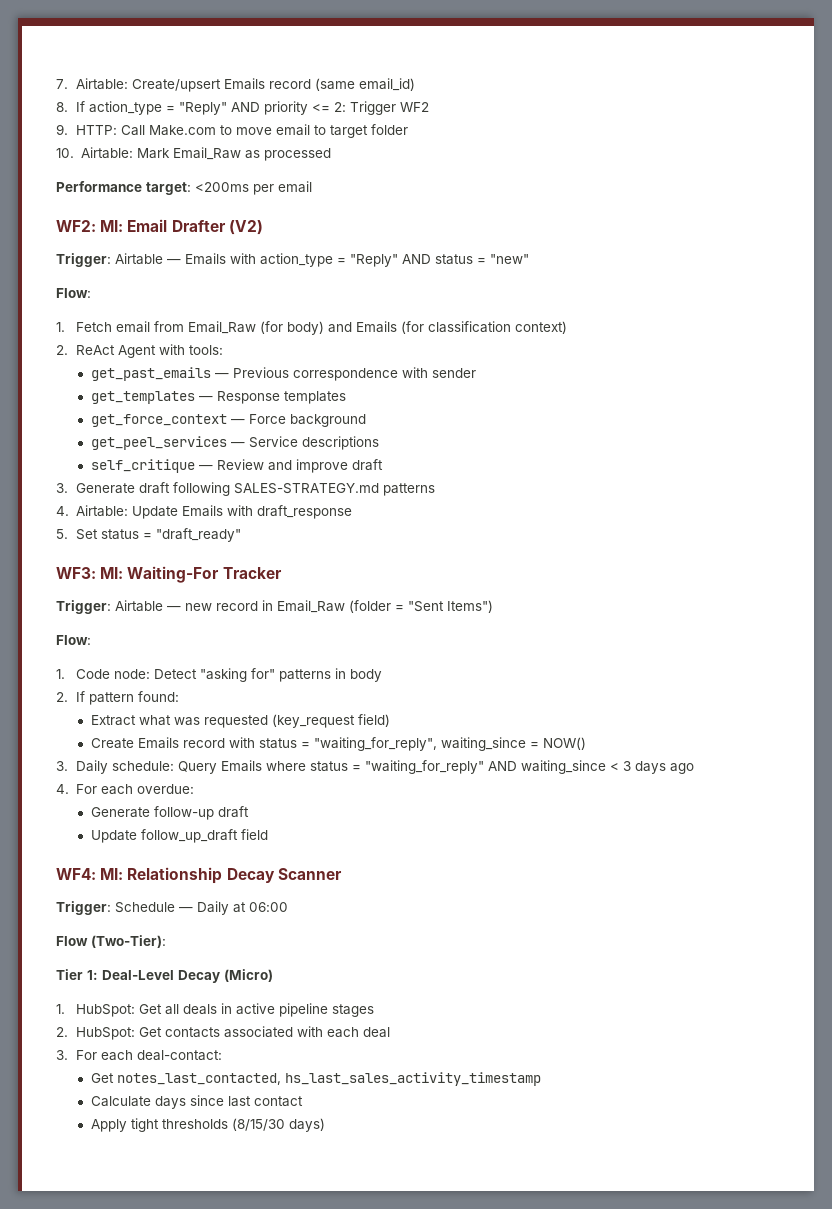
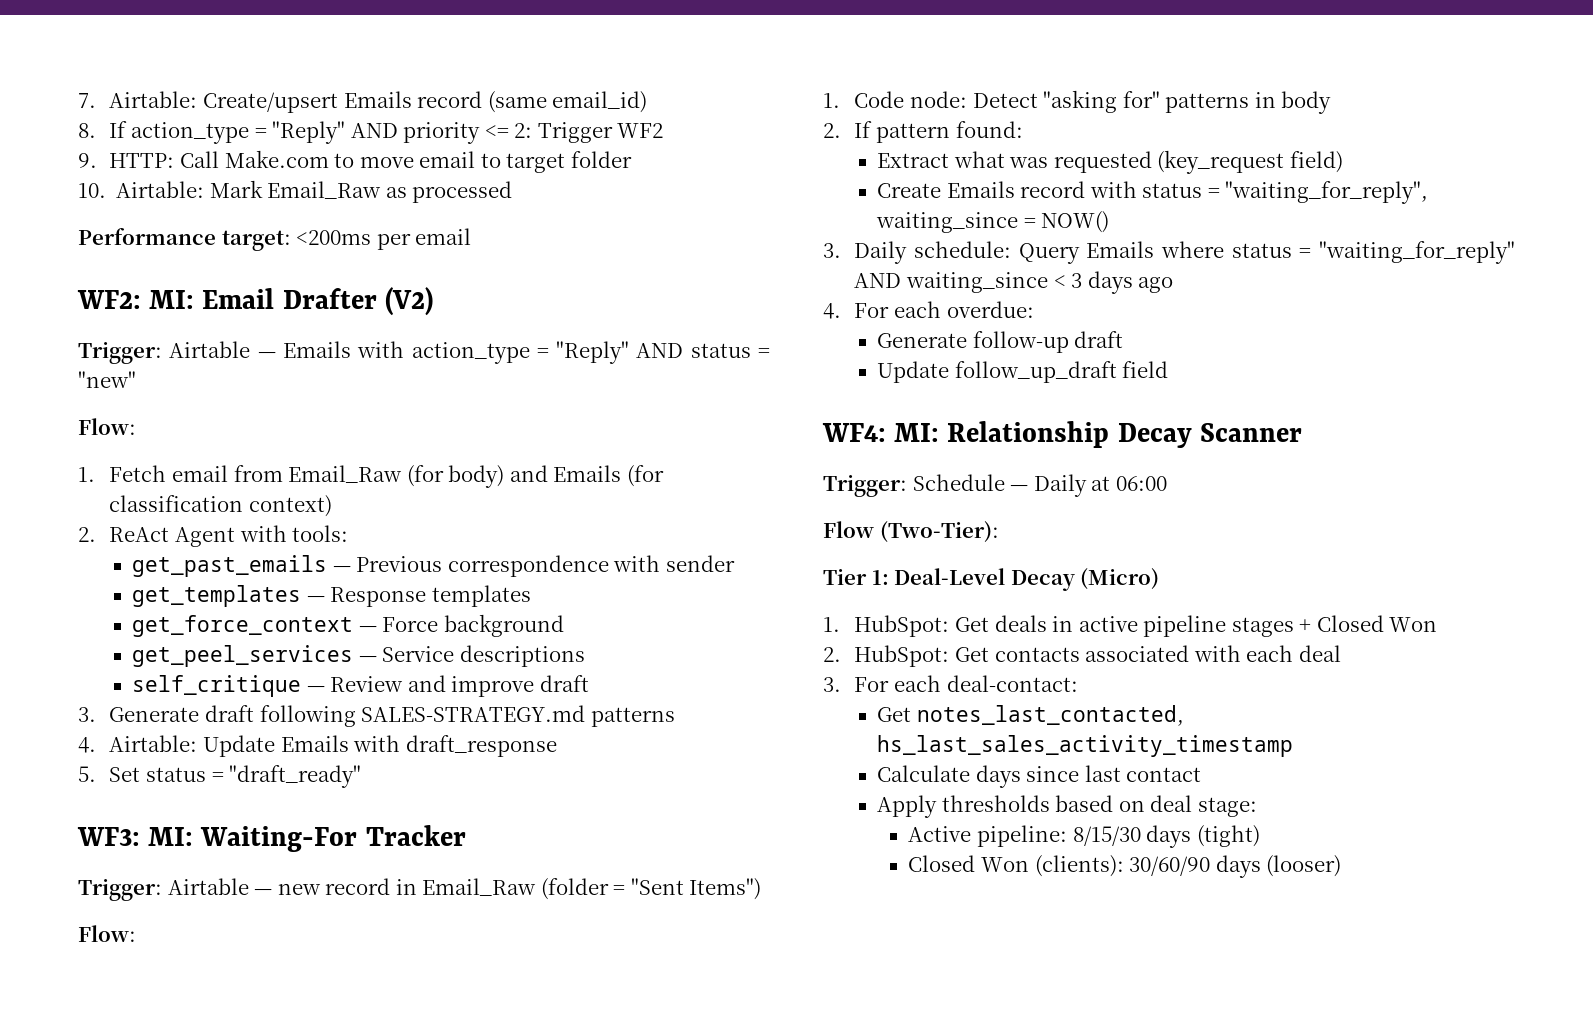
[164,1004,179,1015] all -> (989, 624) none
(374, 1010) none -> [1299,615,1438,632] + Closed Won
[130,1118,325,1132] tight thresholds (8/15/30 days) -> [941,795,1257,817] [908,825,1260,848] [908,855,1342,878] thresholds based on deal stage: // Active pipeline: 8/15/30 days (tight) // Closed Won (clients): 30/60/90 days (looser)

